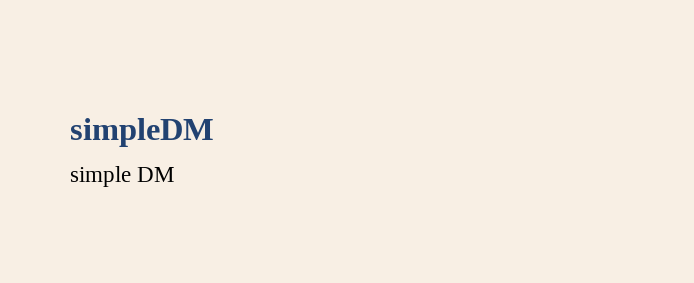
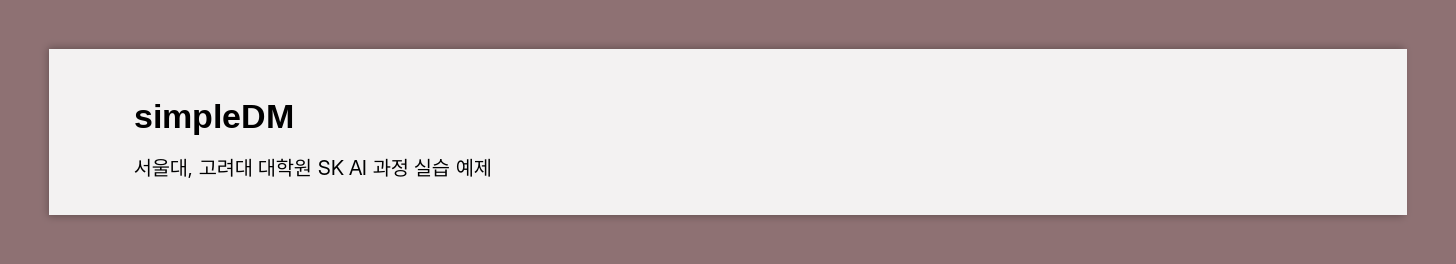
[70,166,175,187] simple DM -> [134,158,492,178] 서울대, 고려대 대학원 SK AI 과정 실습 예제

